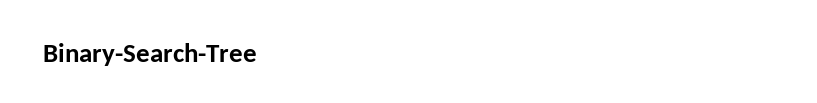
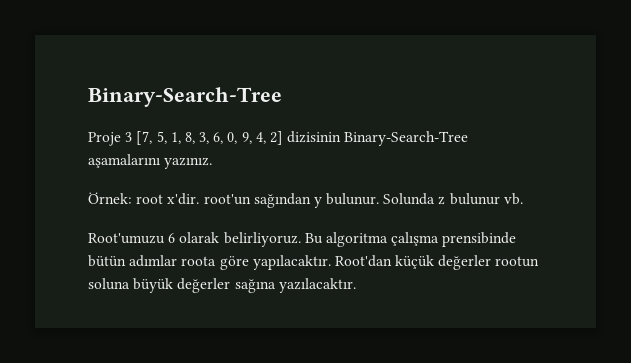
[43,43,257,66] Binary-Search-Tree -> [88,87,282,107] [88,131,469,146] [88,154,213,169] [88,192,523,208] [88,232,517,247] [88,255,540,270] [88,278,356,293] Binary-Search-Tree // Proje 3 [7, 5, 1, 8, 3, 6, 0, 9, 4, 2] dizisinin Binary-Search-Tree aşamalarını yazınız. // Örnek: root x'dir. root'un sağından y bulunur. Solunda z bulunur vb. // Root'umuzu 6 olarak belirliyoruz. Bu algoritma çalışma prensibinde bütün adımlar roota göre yapılacaktır. Root'dan küçük değerler rootun soluna büyük değerler sağına yazılacaktır.

